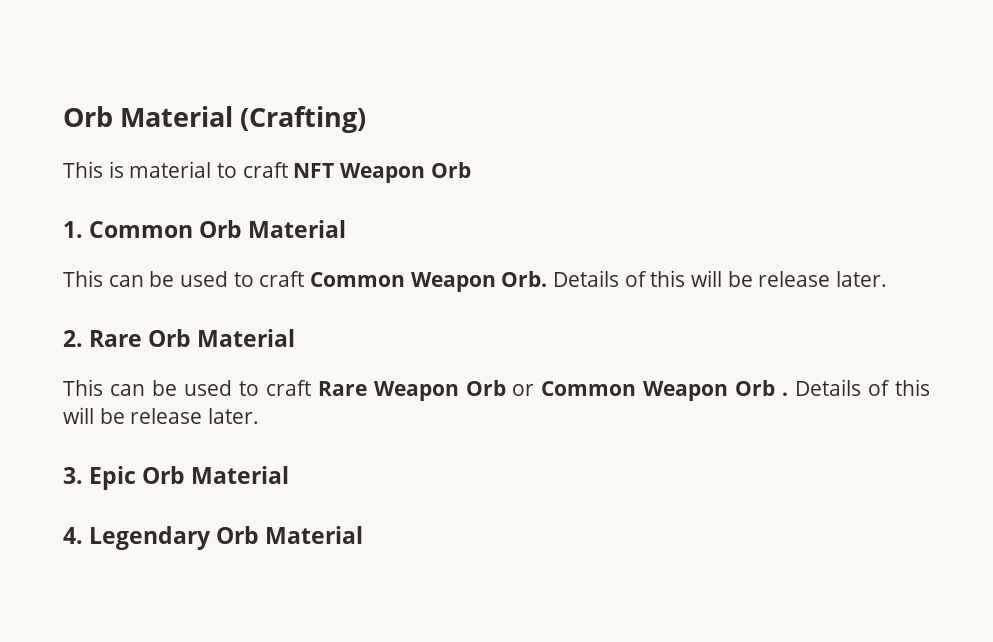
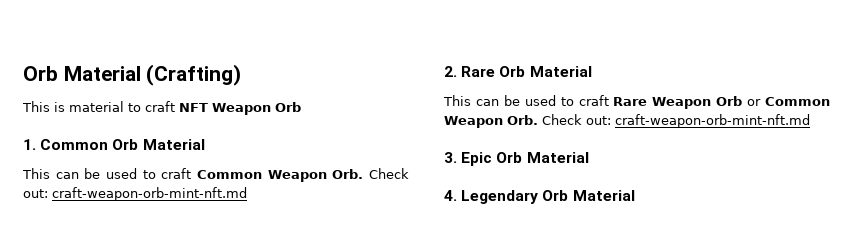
[553,270,888,287] Details of this will be release later. -> [369,168,409,179] [23,187,247,201] Check out: craft-weapon-orb-mint-nft.md
[735,379,930,396] [63,407,260,424] Orb . Details of this will be release later. -> [507,114,810,128] Orb. Check out: craft-weapon-orb-mint-nft.md

